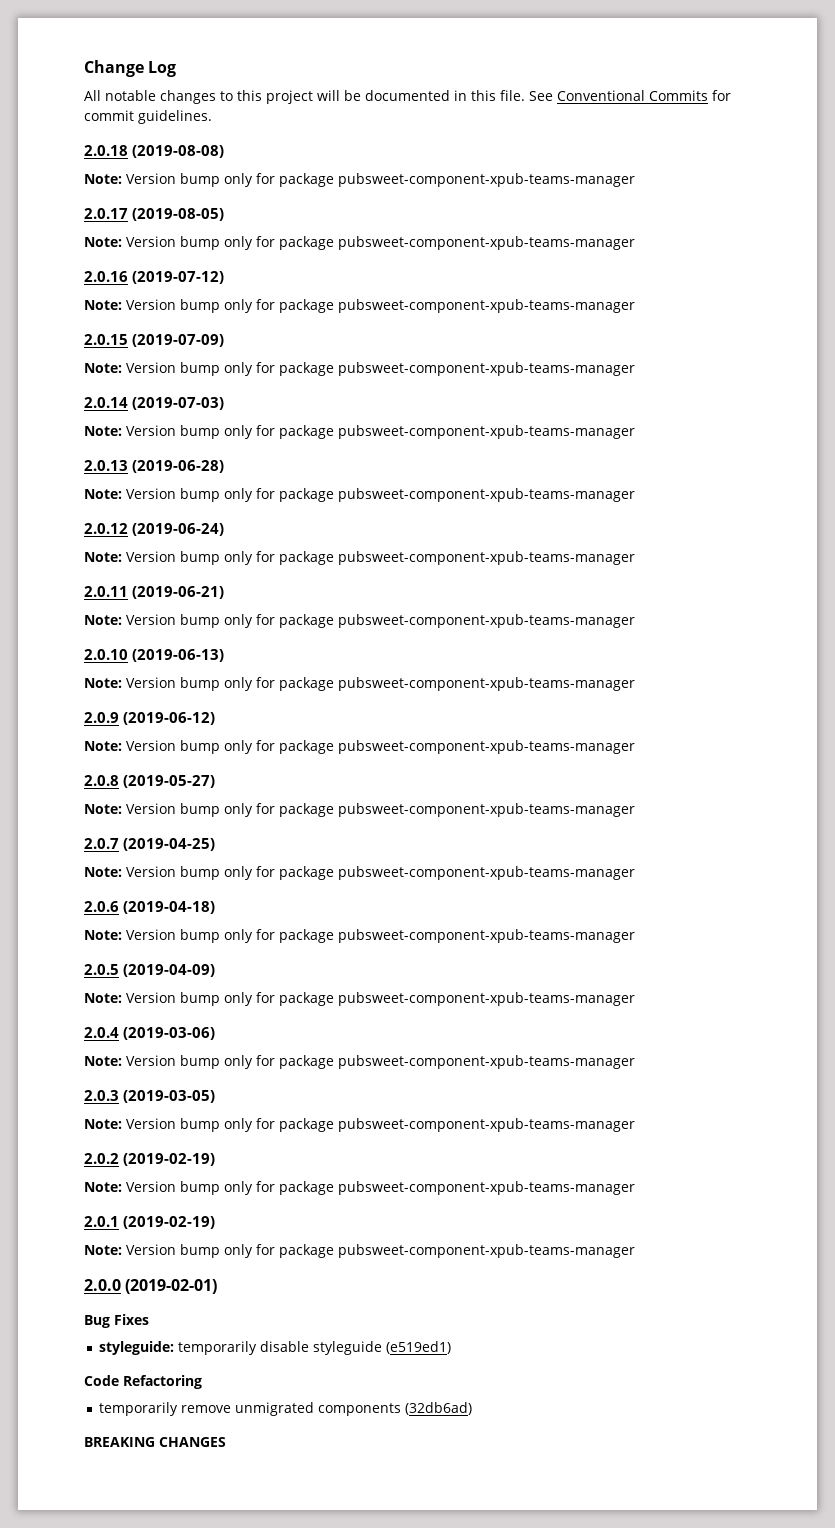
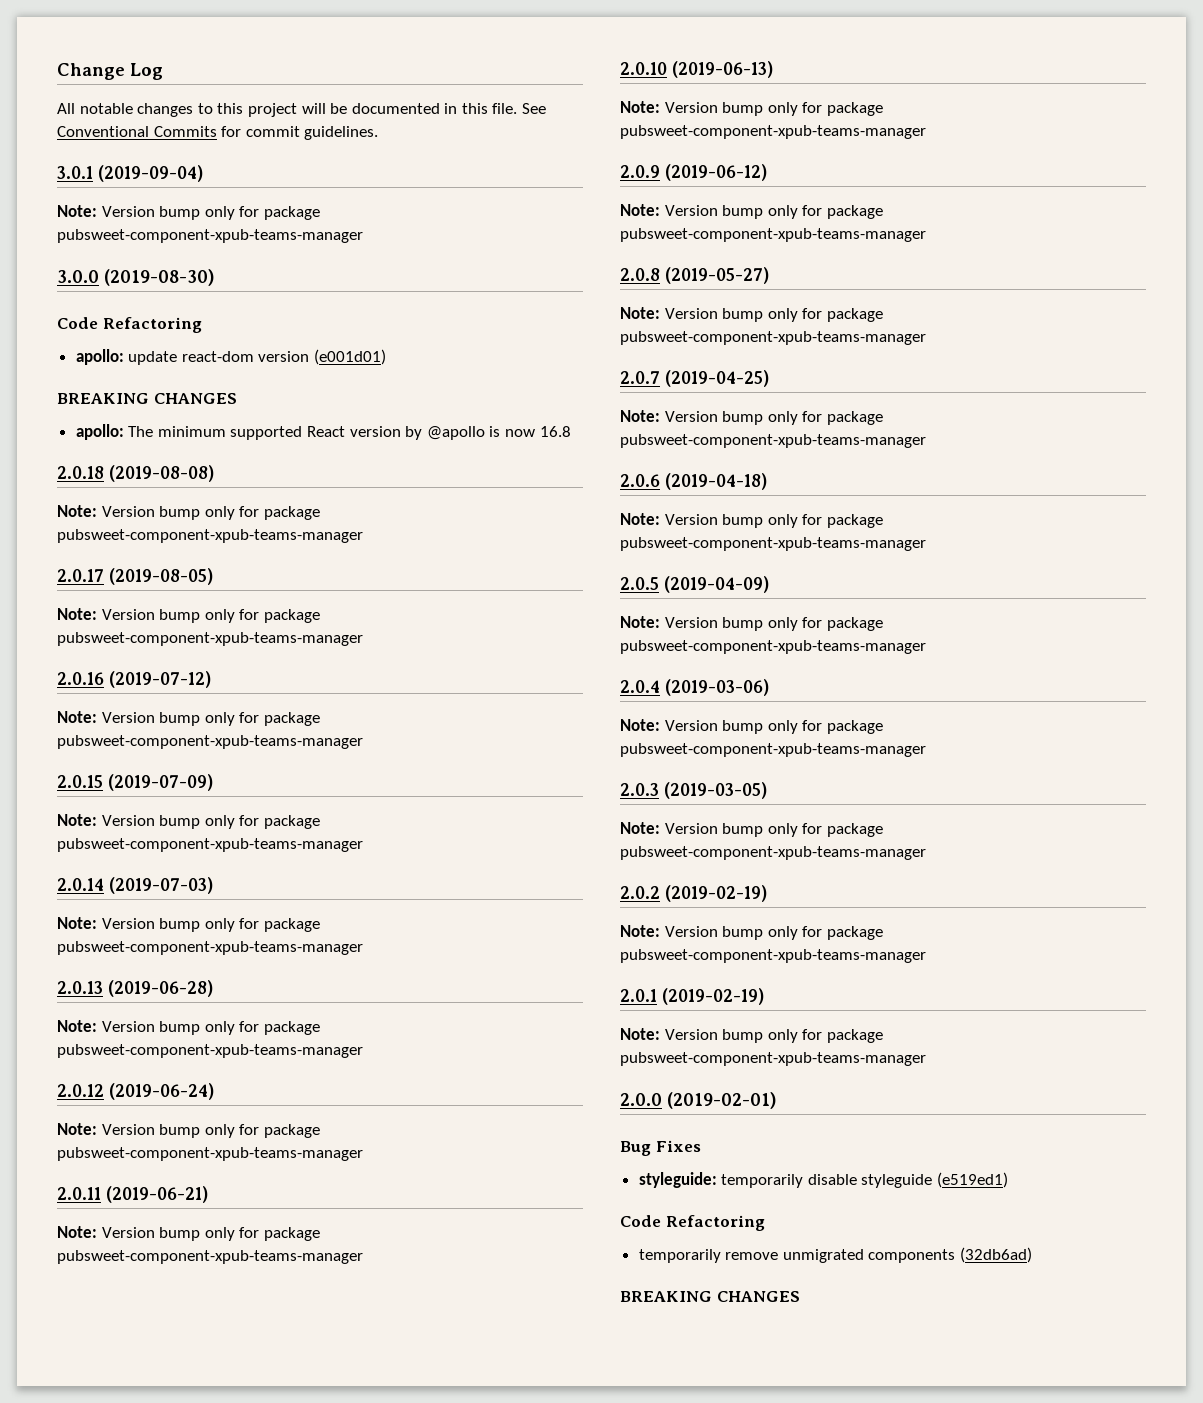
(212, 117) none -> [57,165,203,182] [57,205,320,220] [57,229,363,243] [57,269,215,286] [57,317,202,333] [75,349,387,365] [57,393,237,404] [75,424,571,440] // 3.0.1 (2019-09-04) // Note: Version bump only for package pubsweet-component-xpub-teams-manager // 3.0.0 (2019-08-30) // Code Refactoring // apollo: update react-dom version (e001d01) // BREAKING CHANGES // apollo: The minimum supported React version by @apollo is now 16.8

